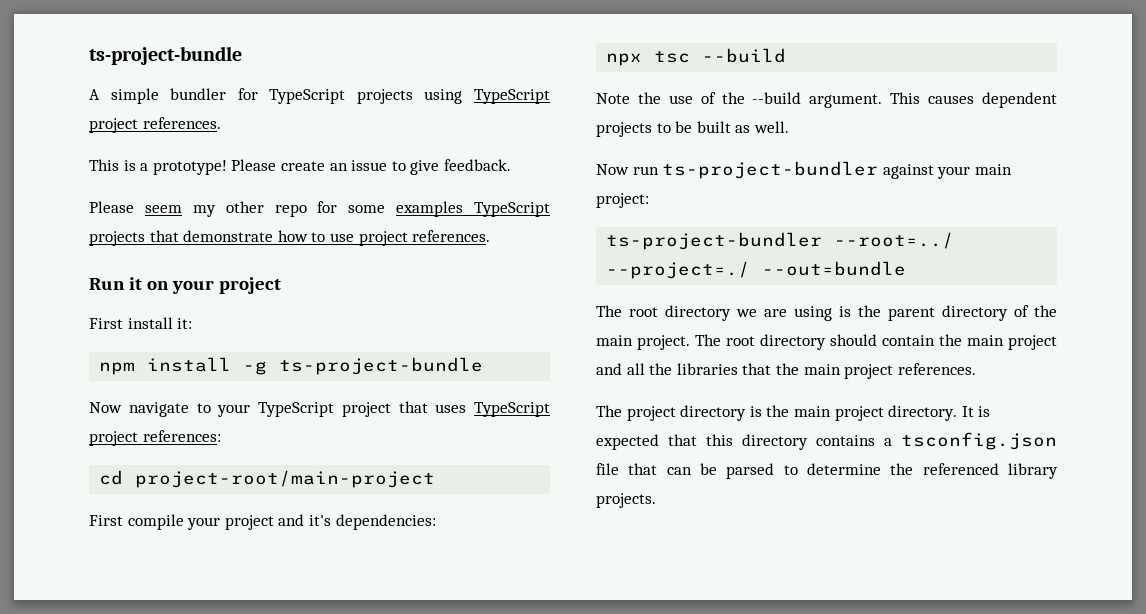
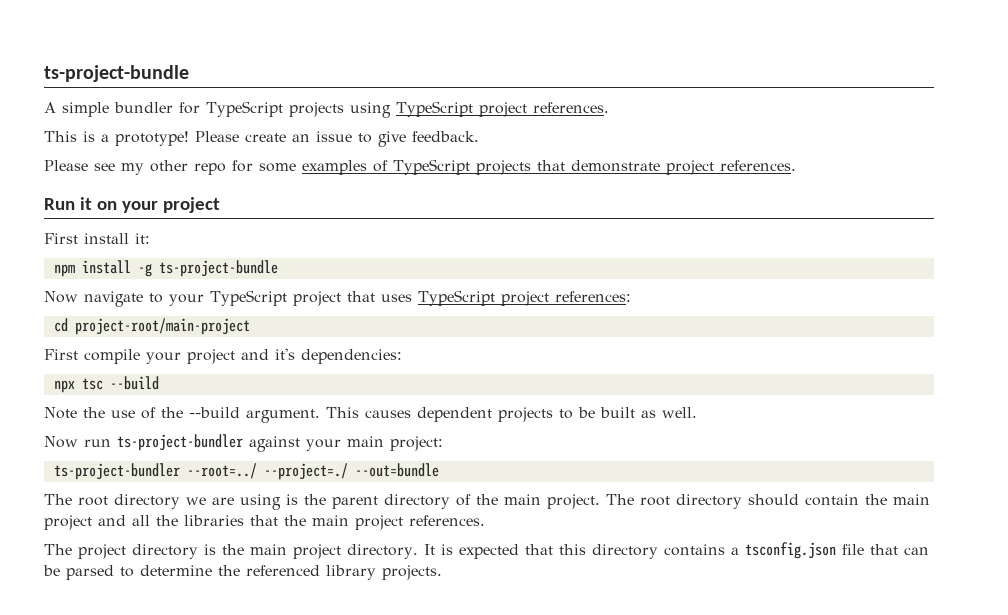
[144,205,182,213] seem -> [94,163,115,171] see
(464, 209) none -> [373,160,388,172] of
[277,230,354,242] how to use -> (660, 166) none

